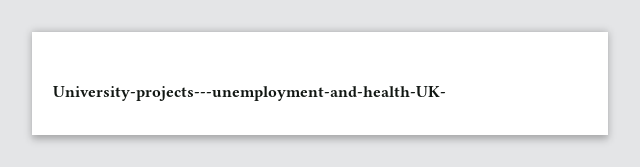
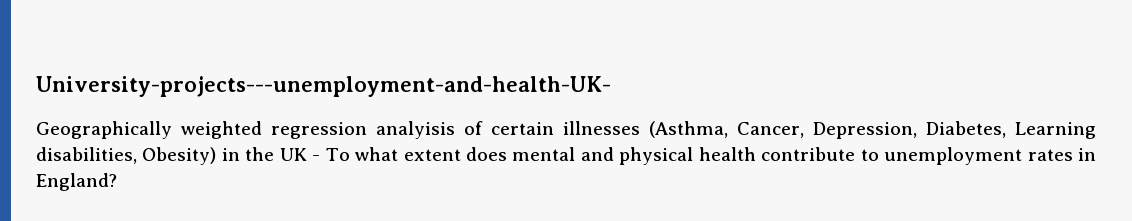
(446, 93) none -> [36,121,1096,139] [36,147,1096,165] [36,173,117,191] // Geographically weighted regression analyisis of certain illnesses (Asthma, Cancer, Depression, Diabetes, Learning disabilities, Obesity) in the UK - To what extent does mental and physical health contribute to unemployment rates in England?

